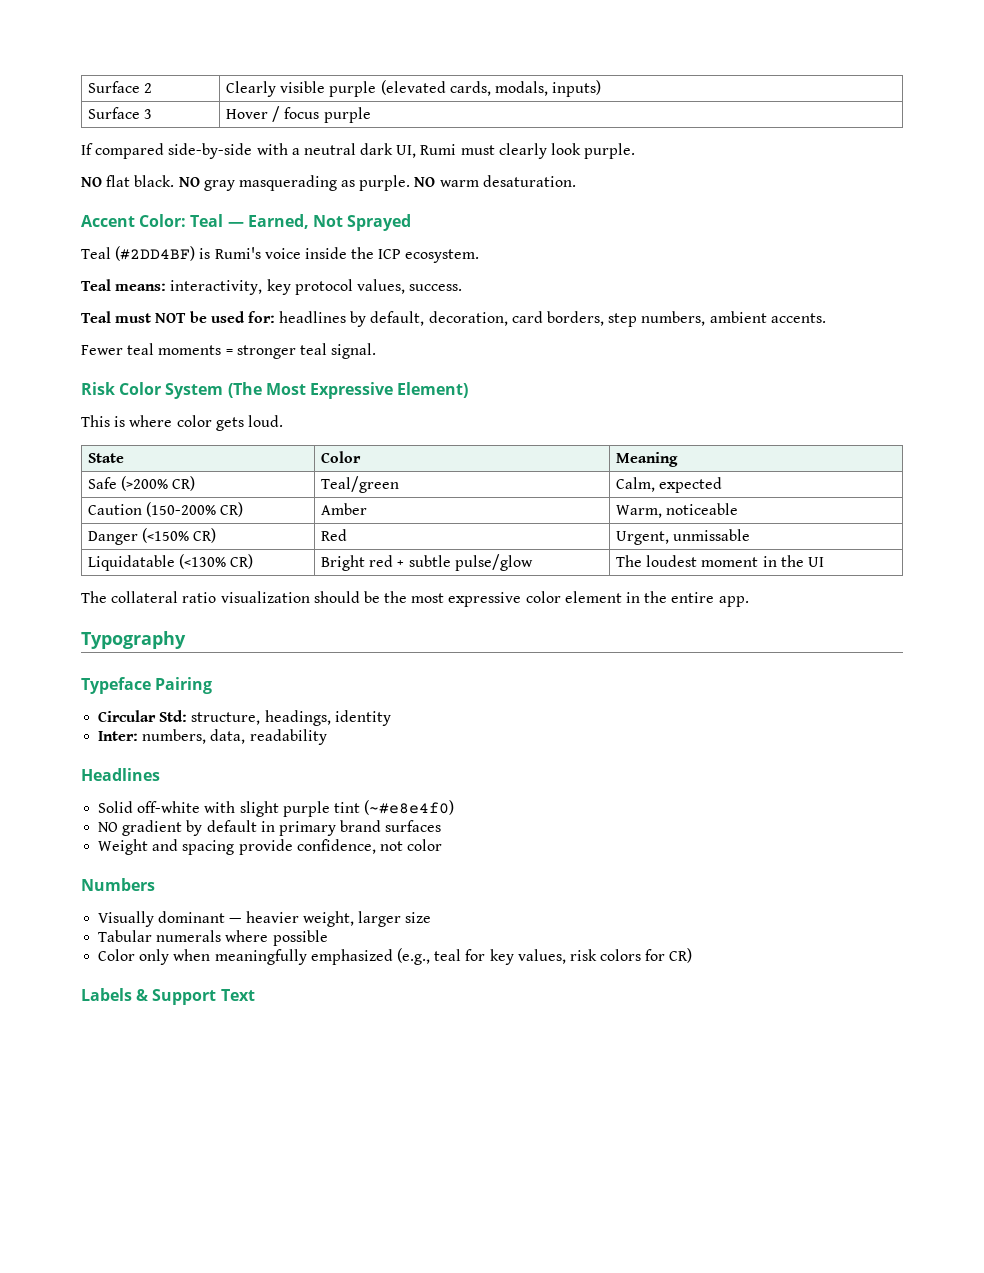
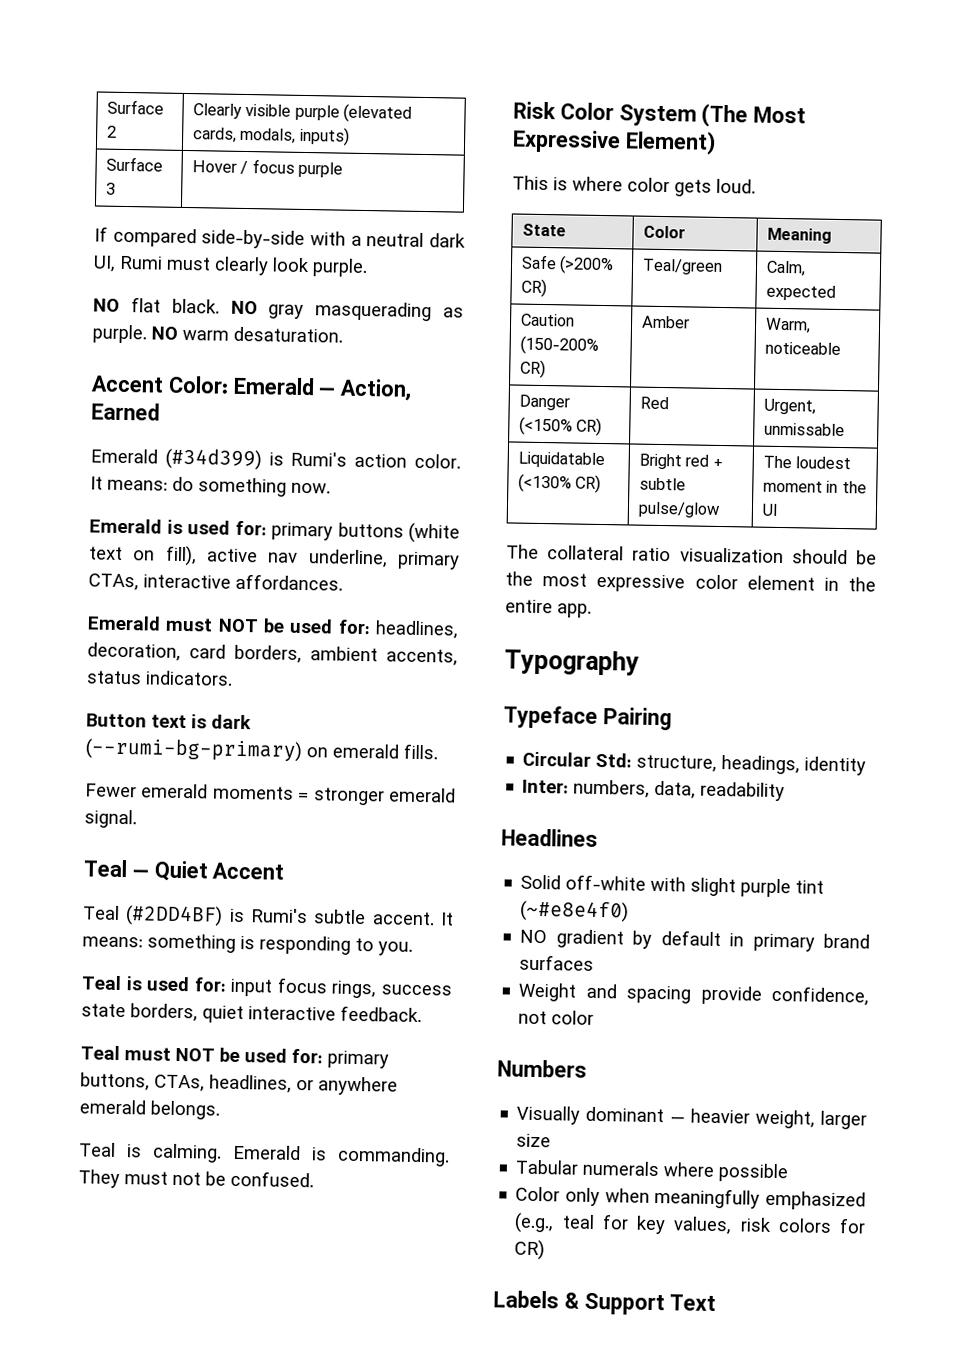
[190,214,412,231] [81,246,480,263] [81,279,463,295] Teal — Earned, Not Sprayed // Teal (#2DD4BF) is Rumi's voice inside the ICP ecosystem. // Teal means: interactivity, key protocol values, success. -> [232,376,413,401] [91,402,160,421] [90,447,462,471] [90,476,331,497] [89,518,460,544] [89,545,460,570] [88,573,343,591] [87,615,459,639] [87,642,458,666] [86,670,233,686] [86,713,252,730] [85,737,438,763] [85,783,456,806] [84,809,137,829] [83,859,285,882] [82,905,454,927] [82,933,413,956] [81,975,452,999] [81,1003,422,1024] Emerald — Action, Earned // Emerald (#34d399) is Rumi's action color. It means: do something now. // Emerald is used for: primary buttons (white text on fill), active nav underline, primary CTAs, interactive affordances. // Emerald must NOT be used for: headlines, decoration, card borders, ambient accents, status indicators. // Button text is dark (--rumi-bg-primary) on emerald fills. // Fewer emerald moments = stronger emerald signal. // Teal — Quiet Accent // Teal (#2DD4BF) is Rumi's subtle accent. It means: something is responding to you. // Teal is used for: input focus rings, success state borders, quiet interactive feedback.
[279,311,826,327] [81,343,377,359] headlines by default, decoration, card borders, step numbers, ambient accents. // Fewer teal moments = stronger teal signal. -> [327,1050,389,1069] [80,1072,398,1096] [79,1099,220,1120] [79,1142,450,1167] [78,1169,314,1189] primary buttons, CTAs, headlines, or anywhere emerald belongs. // Teal is calming. Emerald is commanding. They must not be confused.

